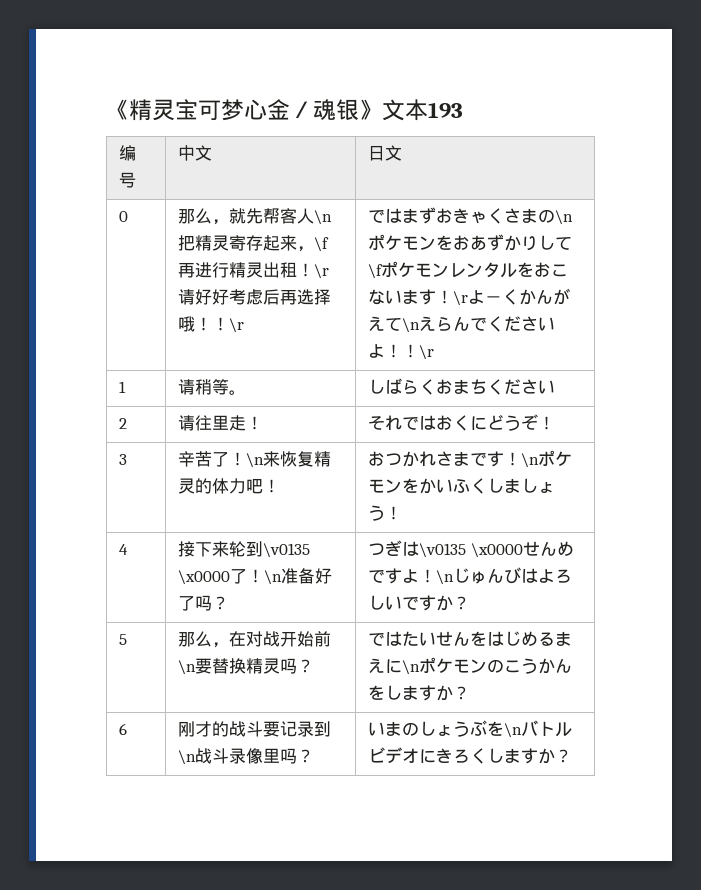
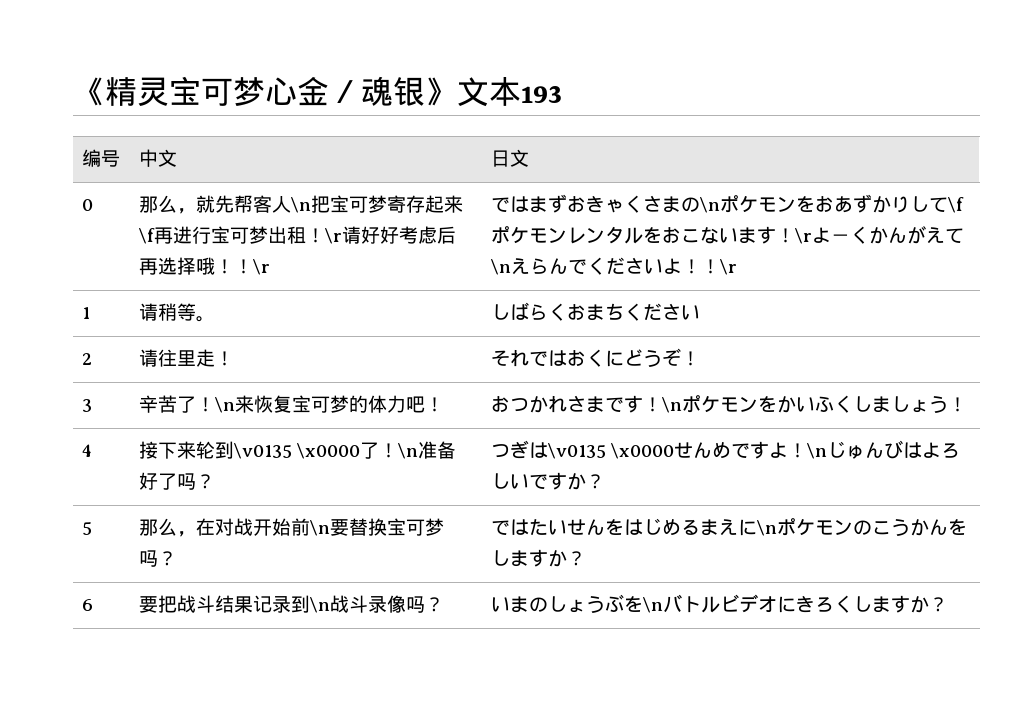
[195,235,230,251] 精灵 -> [330,195,388,213] 宝可梦
[297,246,315,252] ， -> (464, 204) none
[229,262,264,278] 精灵 -> [211,226,269,244] 宝可梦
[314,451,332,467] [178,478,196,494] 精灵 -> [292,395,350,413] 宝可梦
[246,658,281,674] 精灵 -> [387,518,445,536] 宝可梦
[178,721,281,737] 刚才的战斗要 -> [139,595,254,613] 要把战斗结果
[263,748,281,763] 里 -> (407, 604) none

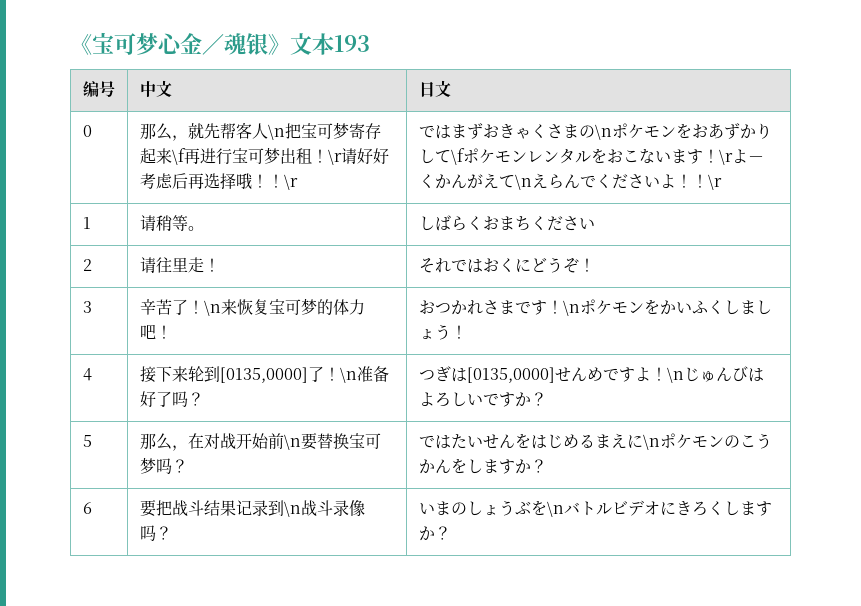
[105,77,169,106] 精灵 -> (92, 44) none
[234,443,361,459] \v0135 \x0000 -> [219,367,308,383] [0135,0000]
[548,443,675,459] \v0135 \x0000 -> [466,367,555,383] [0135,0000]

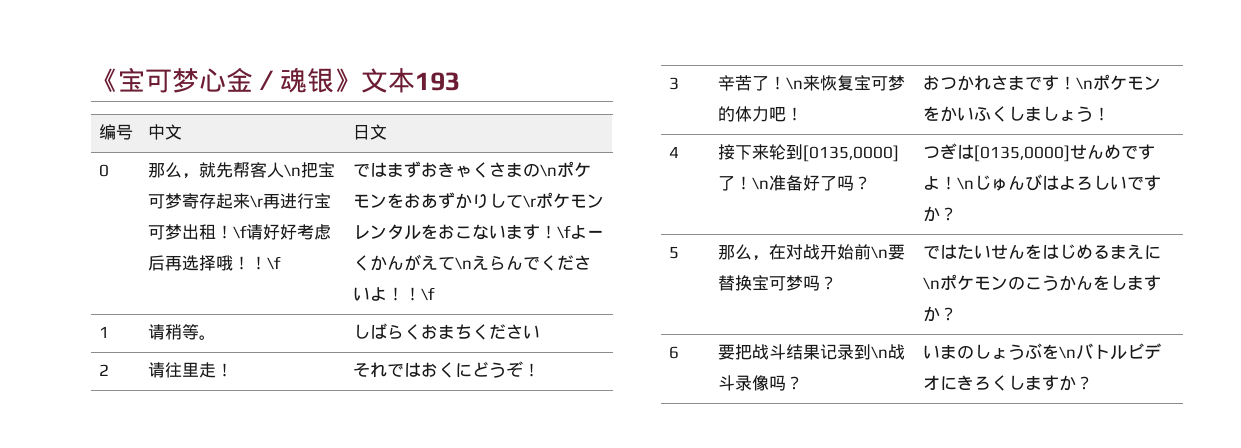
[171,148,186,165] \f -> [249,195,263,208] \r
[327,149,342,165] \r -> [232,225,247,239] \f
[283,174,298,190] \r -> [266,256,281,270] \f
[450,148,465,165] \f -> [522,195,536,208] \r
[718,149,764,165] \rよ－ -> [556,225,604,239] \fよー
[707,174,722,190] \r -> [420,287,435,301] \f

